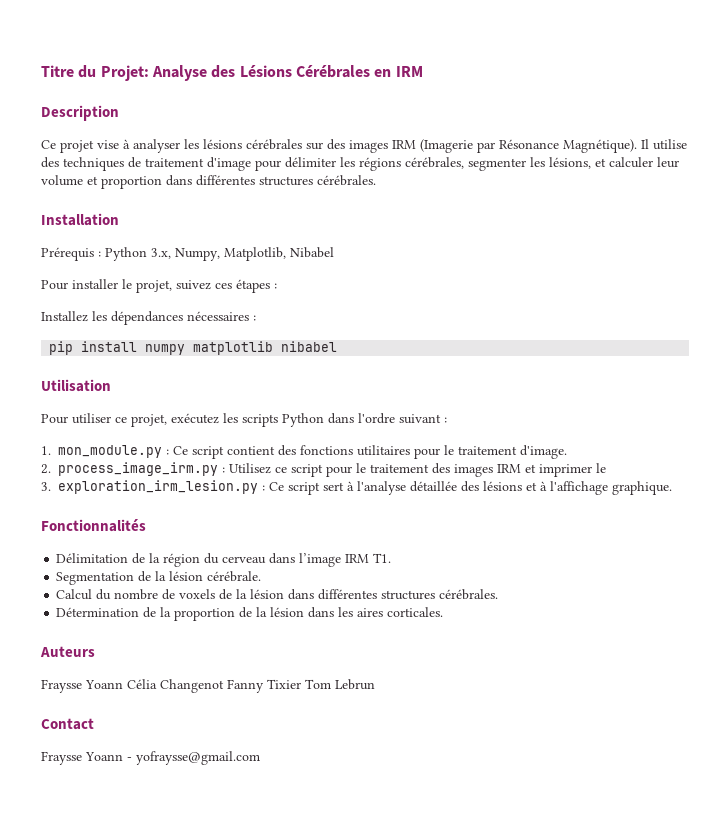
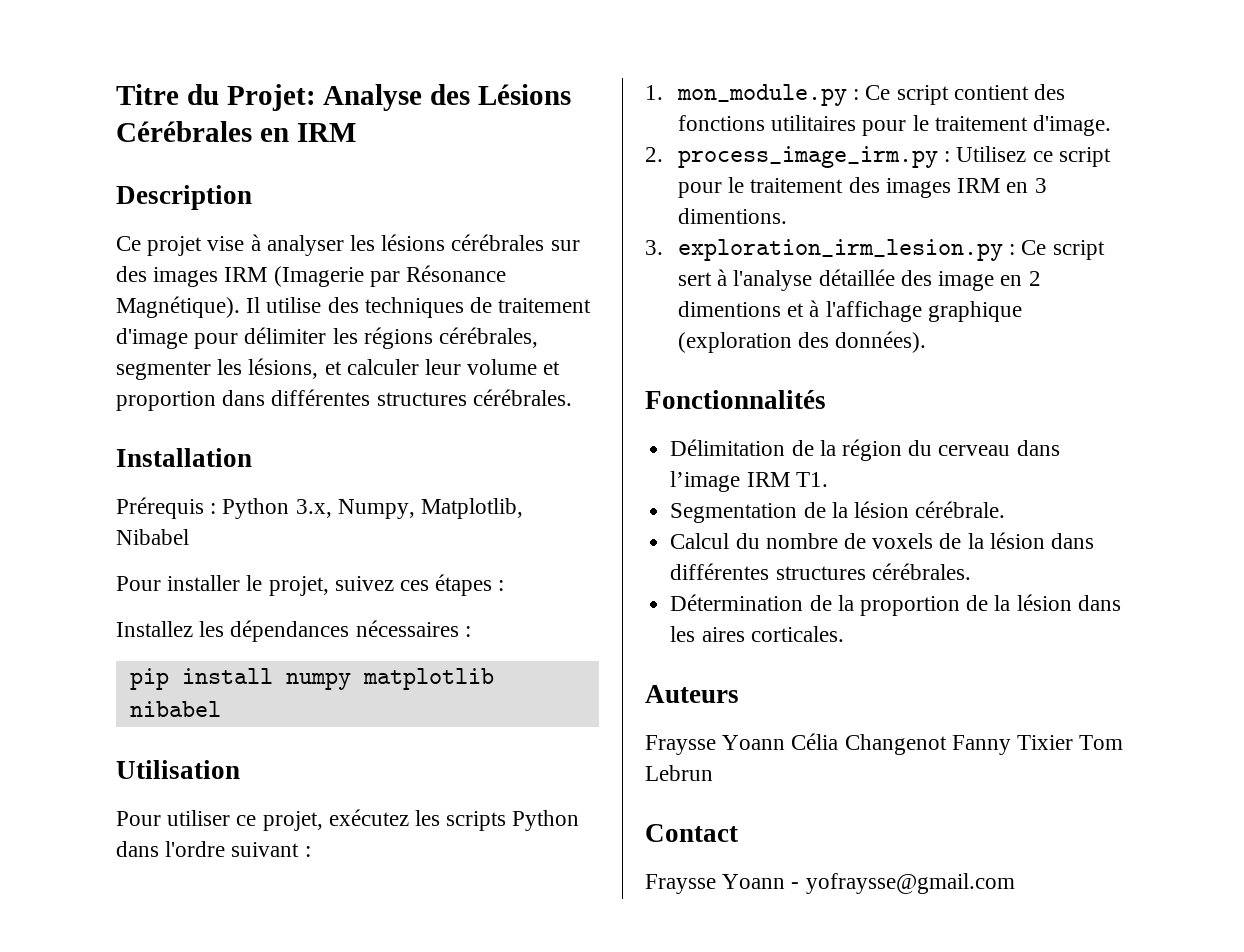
[525,463,606,477] et imprimer le -> [1006,178,1047,193] [678,208,788,224] en 3 dimentions.
[483,481,672,495] lésions et à l'affichage graphique. -> [938,271,1041,291] [678,300,1022,322] [678,331,927,353] image en 2 dimentions et à l'affichage graphique (exploration des données).

